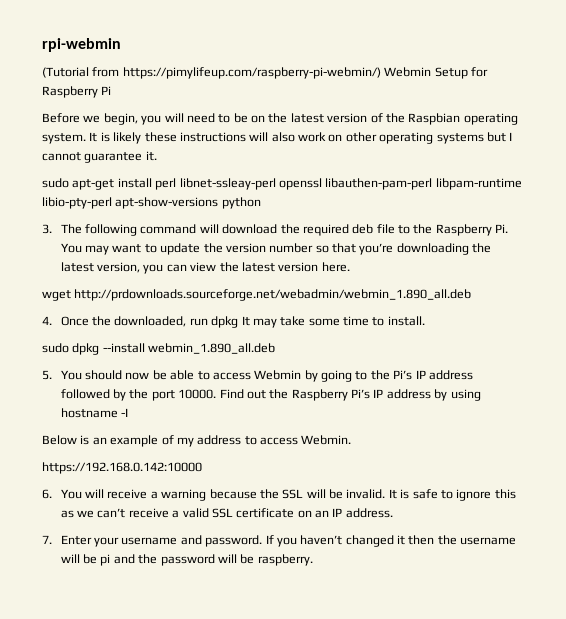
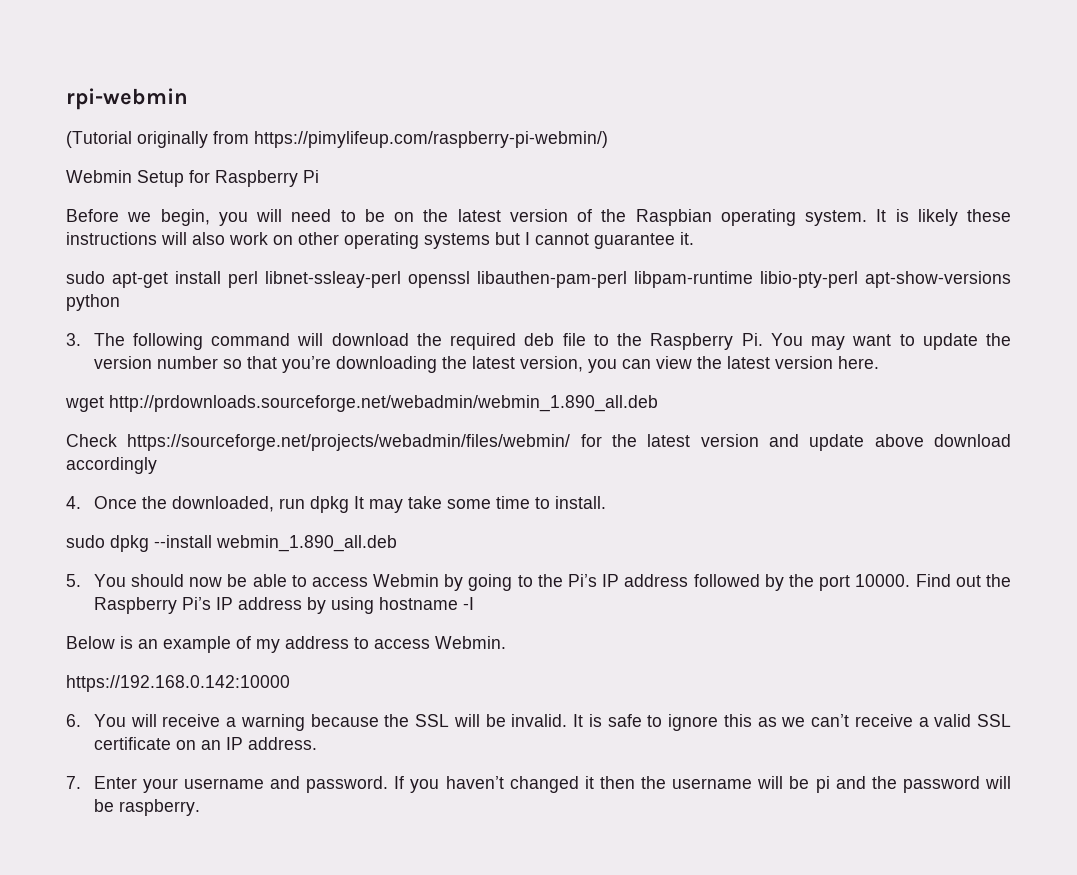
(89, 72) none -> [137,131,208,148] originally
(381, 73) none -> (608, 139) //
(472, 295) none -> [66,434,1012,451] [66,457,157,474] // Check https://sourceforge.net/projects/webadmin/files/webmin/ for the latest version and update above download accordingly

